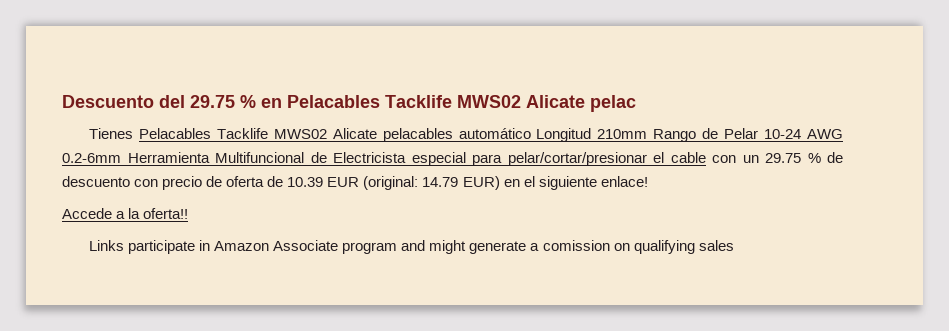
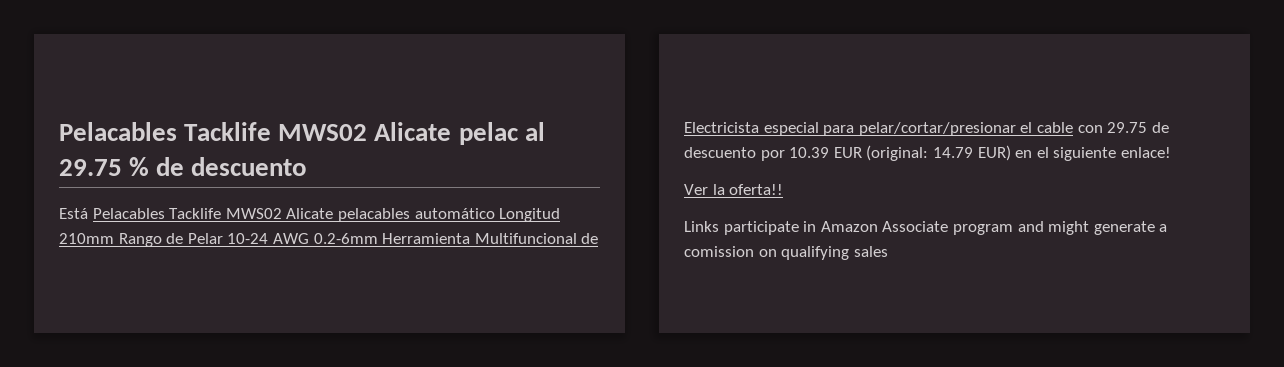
[62,95,282,108] Descuento del 29.75 % en -> (59, 131) none
[89,128,134,139] // Tienes -> [524,122,545,141] [59,157,308,176] [59,208,88,219] al 29.75 % de descuento // Está
[742,152,843,163] [62,176,284,190] un 29.75 % de descuento con precio de oferta de -> [1107,122,1169,133] [684,147,785,161] 29.75 de descuento por
[62,208,126,219] Accede a -> [684,184,708,195] Ver

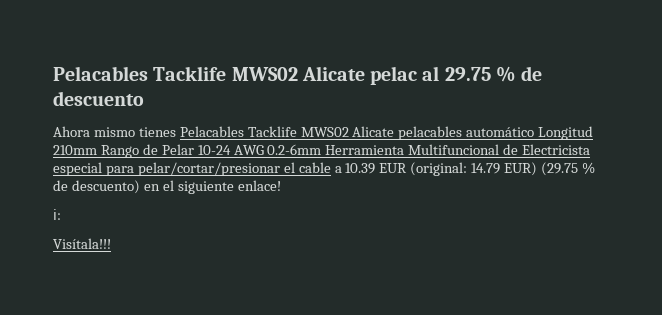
[59,208,88,219] Está -> [53,126,176,137] Ahora mismo tienes
[1077,122,1169,133] [684,147,785,161] con 29.75 de descuento por -> [334,166,342,173] a
(1011, 153) none -> [541,162,595,176] [53,180,140,194] (29.75 % de descuento)
[684,184,784,195] [684,221,1168,235] [684,246,888,260] Ver la oferta!! // Links participate in Amazon Associate program and might generate a comission on qualifying sales -> [53,209,61,220] [53,238,111,249] ℹ: // Visítala!!!

